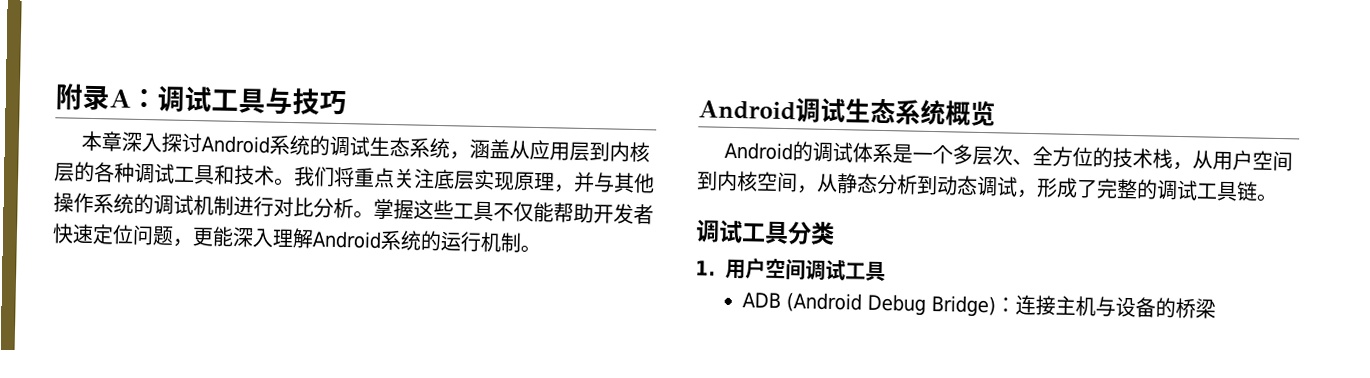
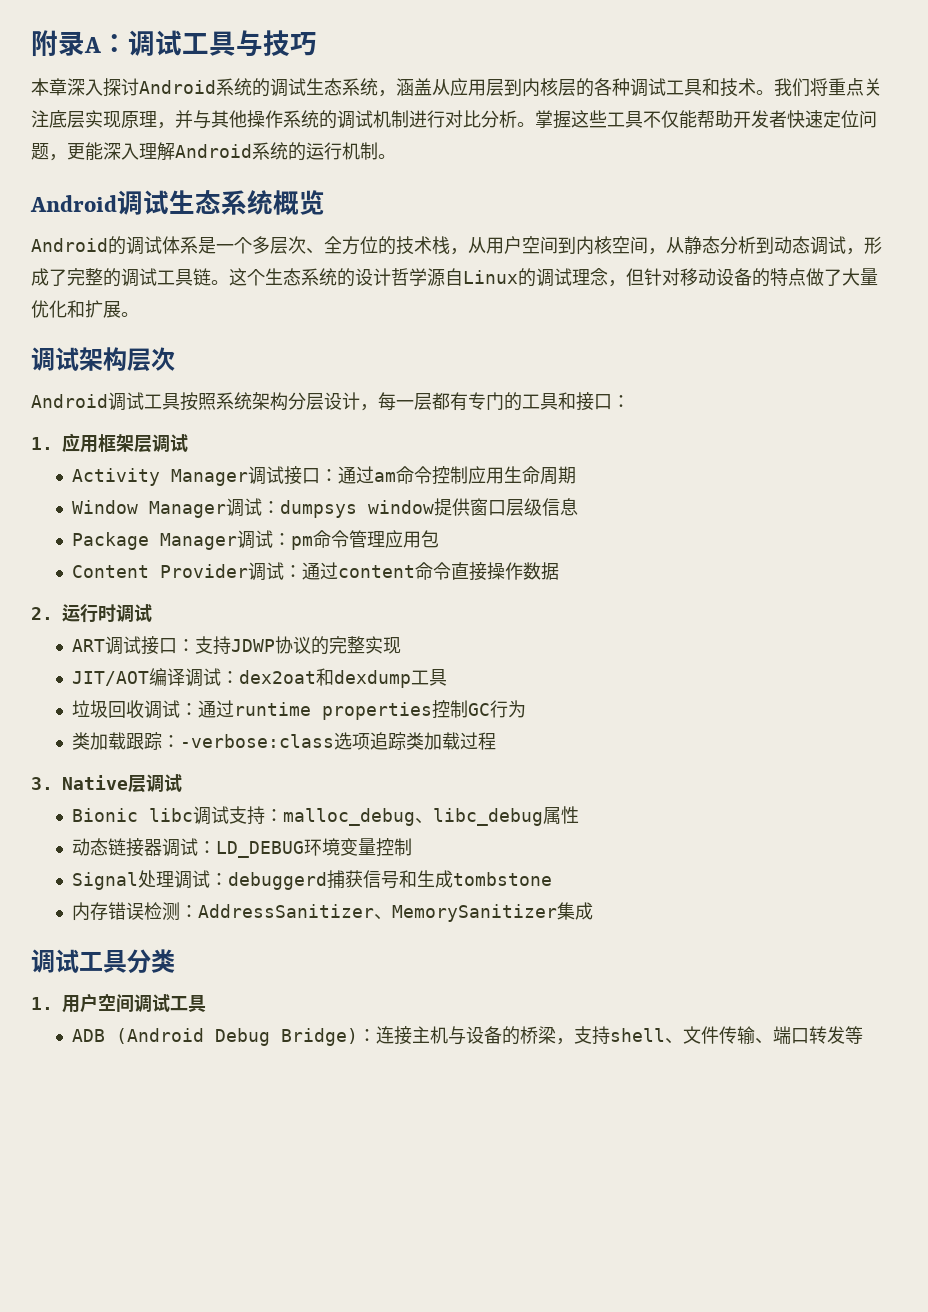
(1278, 197) none -> [229,268,878,287] [31,300,139,318] [31,347,175,372] [31,392,630,411] [31,433,188,453] [72,466,577,486] [72,498,579,518] [72,530,440,550] [72,562,560,581] [31,604,152,623] [72,636,402,655] [72,668,448,688] [72,700,527,720] [72,732,497,750] [31,774,182,793] [72,806,580,826] [72,838,413,858] [72,870,553,890] [72,902,594,922] 这个生态系统的设计哲学源自Linux的调试理念，但针对移动设备的特点做了大量优化和扩展。 // 调试架构层次 // Android调试工具按照系统架构分层设计，每一层都有专门的工具和接口： // 1.应用框架层调试 // Activity Manager调试接口：通过am命令控制应用生命周期 // Window Manager调试：dumpsys window提供窗口层级信息 // Package Manager调试：pm命令管理应用包 // Content Provider调试：通过content命令直接操作数据 // 2.运行时调试 // ART调试接口：支持JDWP协议的完整实现 // JIT/AOT编译调试：dex2oat和dexdump工具 // 垃圾回收调试：通过runtime properties控制GC行为 // 类加载跟踪：-verbose:class选项追踪类加载过程 // 3. Native层调试 // Bionic libc调试支持：malloc_debug、libc_debug属性 // 动态链接器调试：LD_DEBUG环境变量控制 // Signal处理调试：debuggerd捕获信号和生成tombstone // 内存错误检测：AddressSanitizer、MemorySanitizer集成
(1216, 308) none -> [556,1026,864,1045] ，支持shell、文件传输、端口转发等

